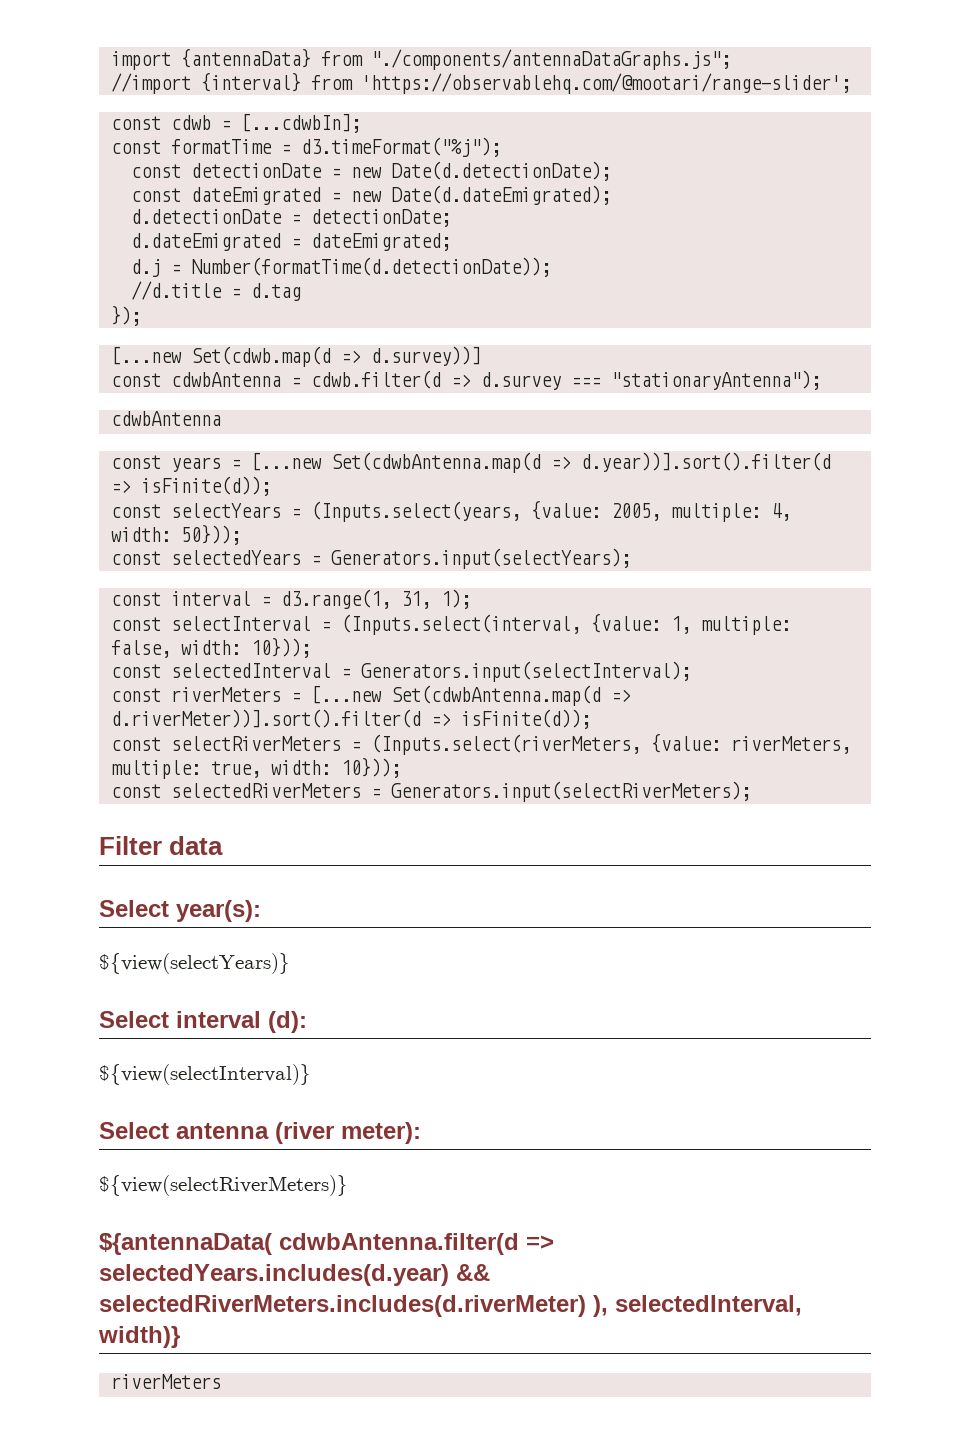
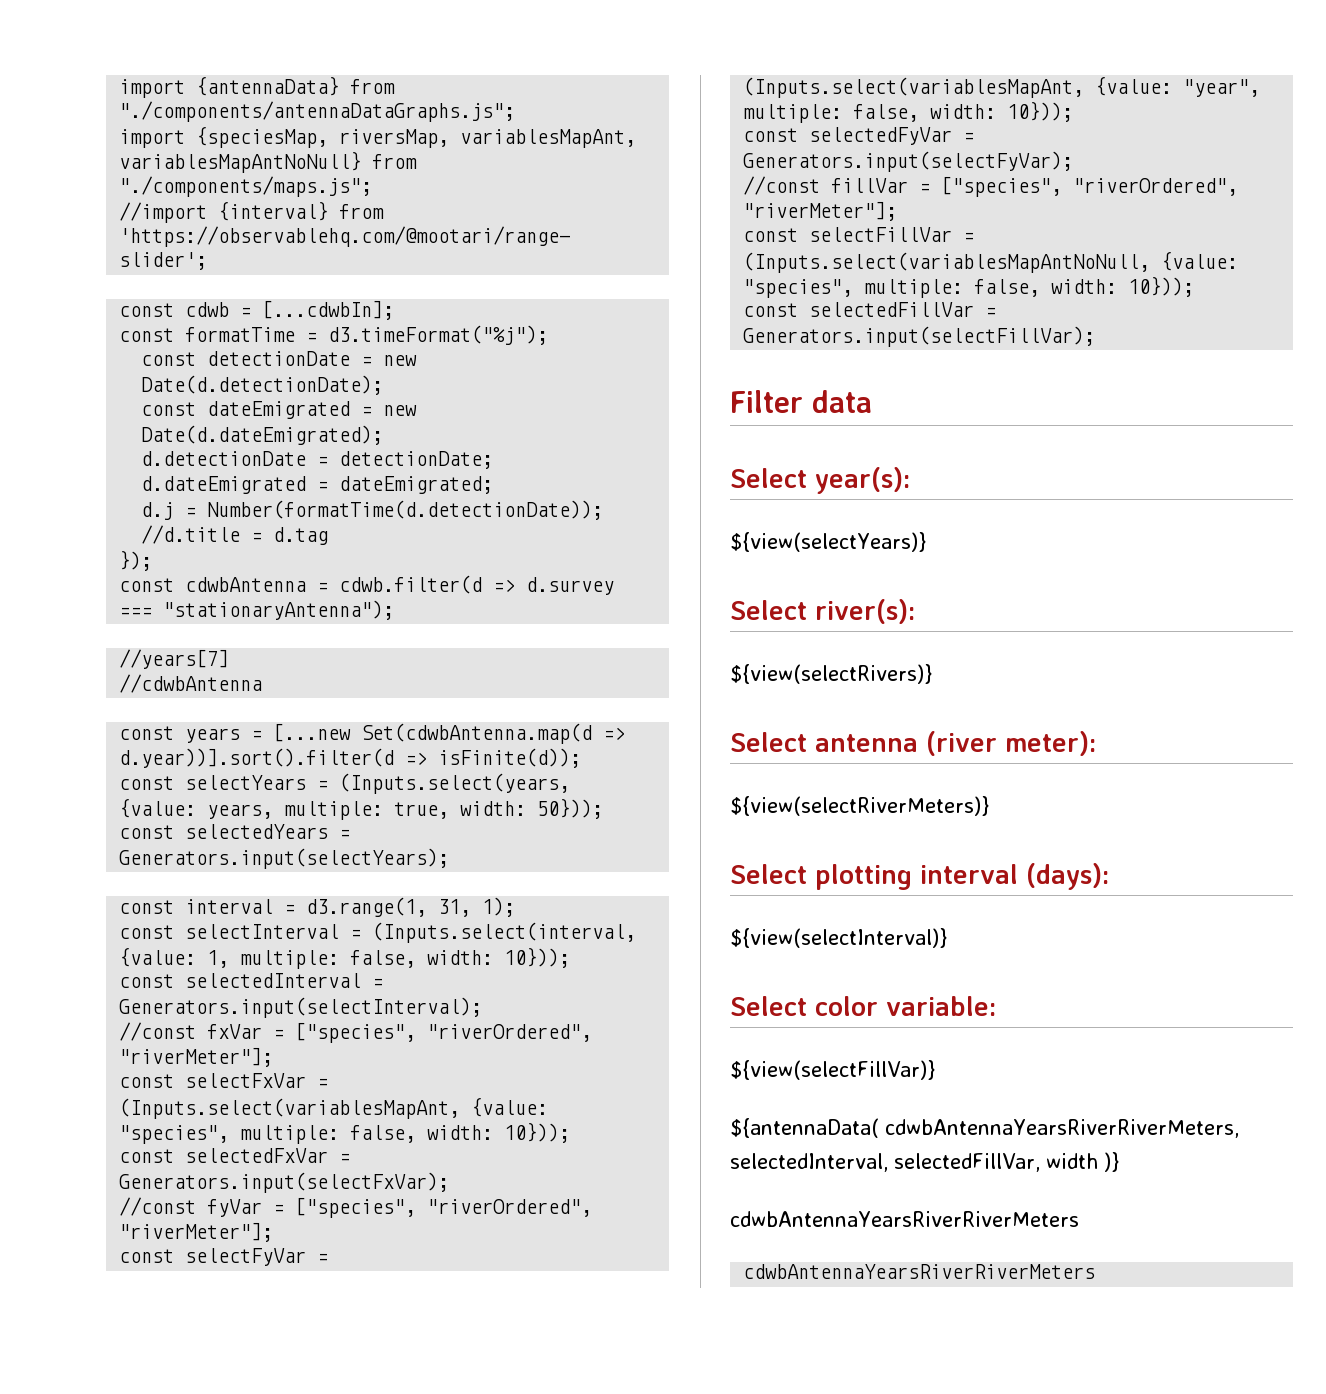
(732, 59) none -> [119,126,637,148] [119,151,418,173] [119,176,373,197] // import {speciesMap, riversMap, variablesMapAnt, variablesMapAntNoNull} from "./components/maps.js";
[111,346,482,367] // [...new Set(cdwb.map(d => d.survey))] -> (153, 560) none
[111,411,222,426] cdwbAntenna -> [119,649,230,669] [119,674,263,693] //years[7] // //cdwbAntenna
[611,503,792,522] 2005, multiple: 4, -> [207,801,450,820] years, multiple: true,
[111,685,632,706] [111,709,592,729] [111,733,852,755] [111,757,402,779] [111,781,752,802] const riverMeters = [...new Set(cdwbAntenna.map(d => d.riverMeter))].sort().filter(d => isFinite(d)); // const selectRiverMeters = (Inputs.select(riverMeters, {value: riverMeters, multiple: true, width: 10})); // const selectedRiverMeters = Generators.input(selectRiverMeters); -> [119,1022,593,1043] [119,1047,274,1067] [119,1073,329,1088] [119,1097,549,1119] [119,1122,571,1144] [119,1148,351,1163] [119,1172,450,1193] [119,1197,593,1218] [119,1222,274,1242] [119,1248,329,1266] [743,76,1261,98] [743,101,1074,123] [743,127,975,145] [743,151,1074,172] [743,176,1239,197] [743,201,898,221] [743,227,975,242] [743,251,1239,273] [743,276,1195,298] [743,302,997,317] [743,326,1096,347] //const fxVar = ["species", "riverOrdered", "riverMeter"]; // const selectFxVar = (Inputs.select(variablesMapAnt, {value: "species", multiple: false, width: 10})); // const selectedFxVar = Generators.input(selectFxVar); // //const fyVar = ["species", "riverOrdered", "riverMeter"]; // const selectFyVar = (Inputs.select(variablesMapAnt, {value: "year", multiple: false, width: 10})); // const selectedFyVar = Generators.input(selectFyVar); // //const fillVar = ["species", "riverOrdered", "riverMeter"]; // const selectFillVar = (Inputs.select(variablesMapAntNoNull, {value: "species", multiple: false, width: 10})); // const selectedFillVar = Generators.input(selectFillVar);
[176,1011,307,1033] [99,1064,311,1085] interval (d): // ${view(selectInterval)} -> [815,599,915,624] [730,664,933,684] river(s): // ${view(selectRivers)}
[99,1233,554,1255] [99,1264,490,1286] [99,1295,802,1317] [98,1326,180,1348] [111,1374,222,1389] ${antennaData( cdwbAntenna.filter(d => selectedYears.includes(d.year) && selectedRiverMeters.includes(d.riverMeter) ), selectedInterval, width)} // riverMeters -> [730,863,1109,890] [730,928,948,948] [730,996,996,1016] [730,1060,936,1080] [730,1118,1239,1138] [730,1152,1120,1172] [730,1211,1079,1227] [743,1264,1096,1279] Select plotting interval (days): // ${view(selectInterval)} // Select color variable: // ${view(selectFillVar)} // ${antennaData( cdwbAntennaYearsRiverRiverMeters, selectedInterval, selectedFillVar, width )} // cdwbAntennaYearsRiverRiverMeters // cdwbAntennaYearsRiverRiverMeters

